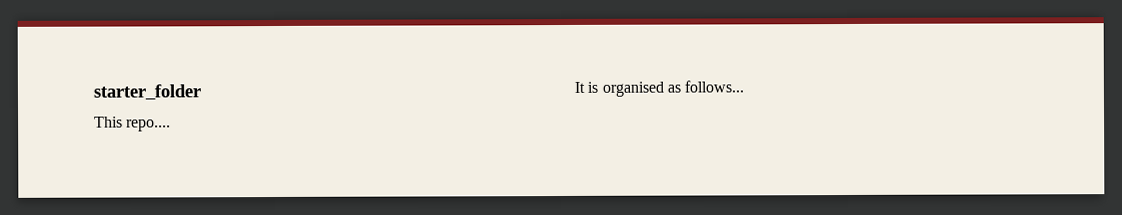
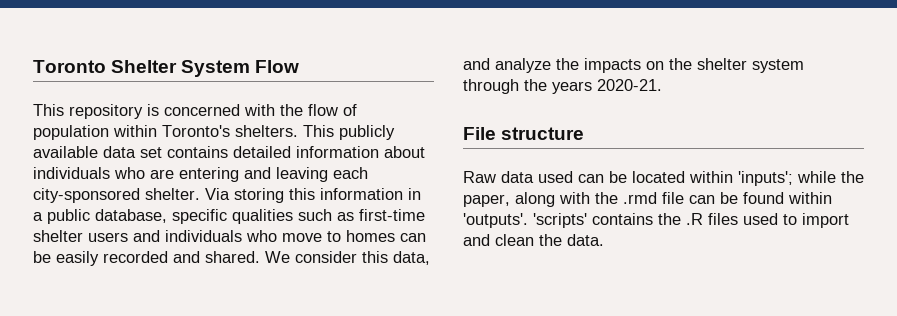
[93,84,201,100] [94,116,172,132] [574,80,745,97] starter_folder // This repo.... // It is organised as follows... -> [33,60,300,77] [33,104,357,119] [33,125,395,140] [33,146,425,158] [33,167,368,182] [33,188,421,203] [33,209,425,224] [33,230,426,242] [33,251,430,266] [463,58,804,73] [463,79,662,94] [463,127,585,140] [463,171,864,186] [463,192,832,207] [463,213,849,228] [463,234,604,246] Toronto Shelter System Flow // This repository is concerned with the flow of population within Toronto's shelters. This publicly available data set contains detailed information about individuals who are entering and leaving each city-sponsored shelter. Via storing this information in a public database, specific qualities such as first-time shelter users and individuals who move to homes can be easily recorded and shared. We consider this data, and analyze the impacts on the shelter system through the years 2020-21. // File structure // Raw data used can be located within 'inputs'; while the paper, along with the .rmd file can be found within 'outputs'. 'scripts' contains the .R files used to import and clean the data.

